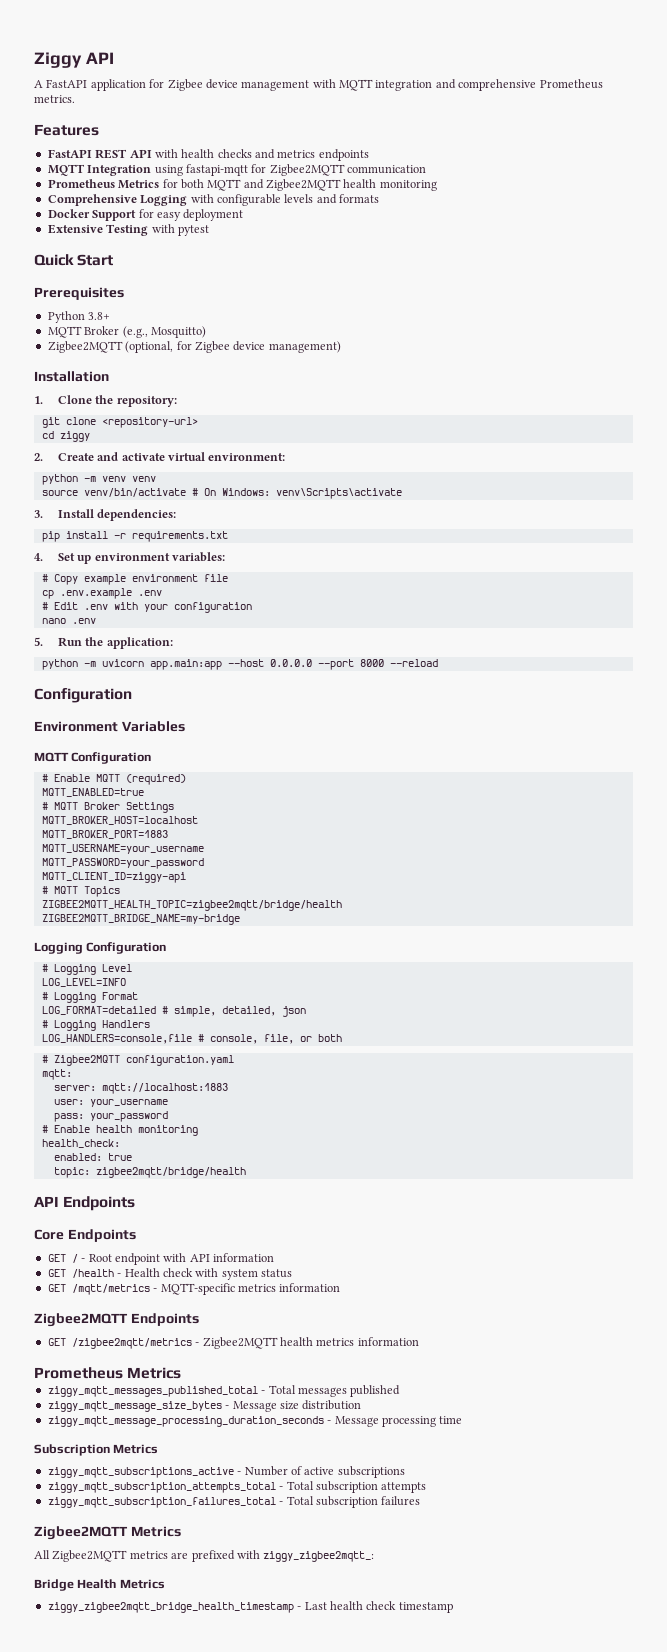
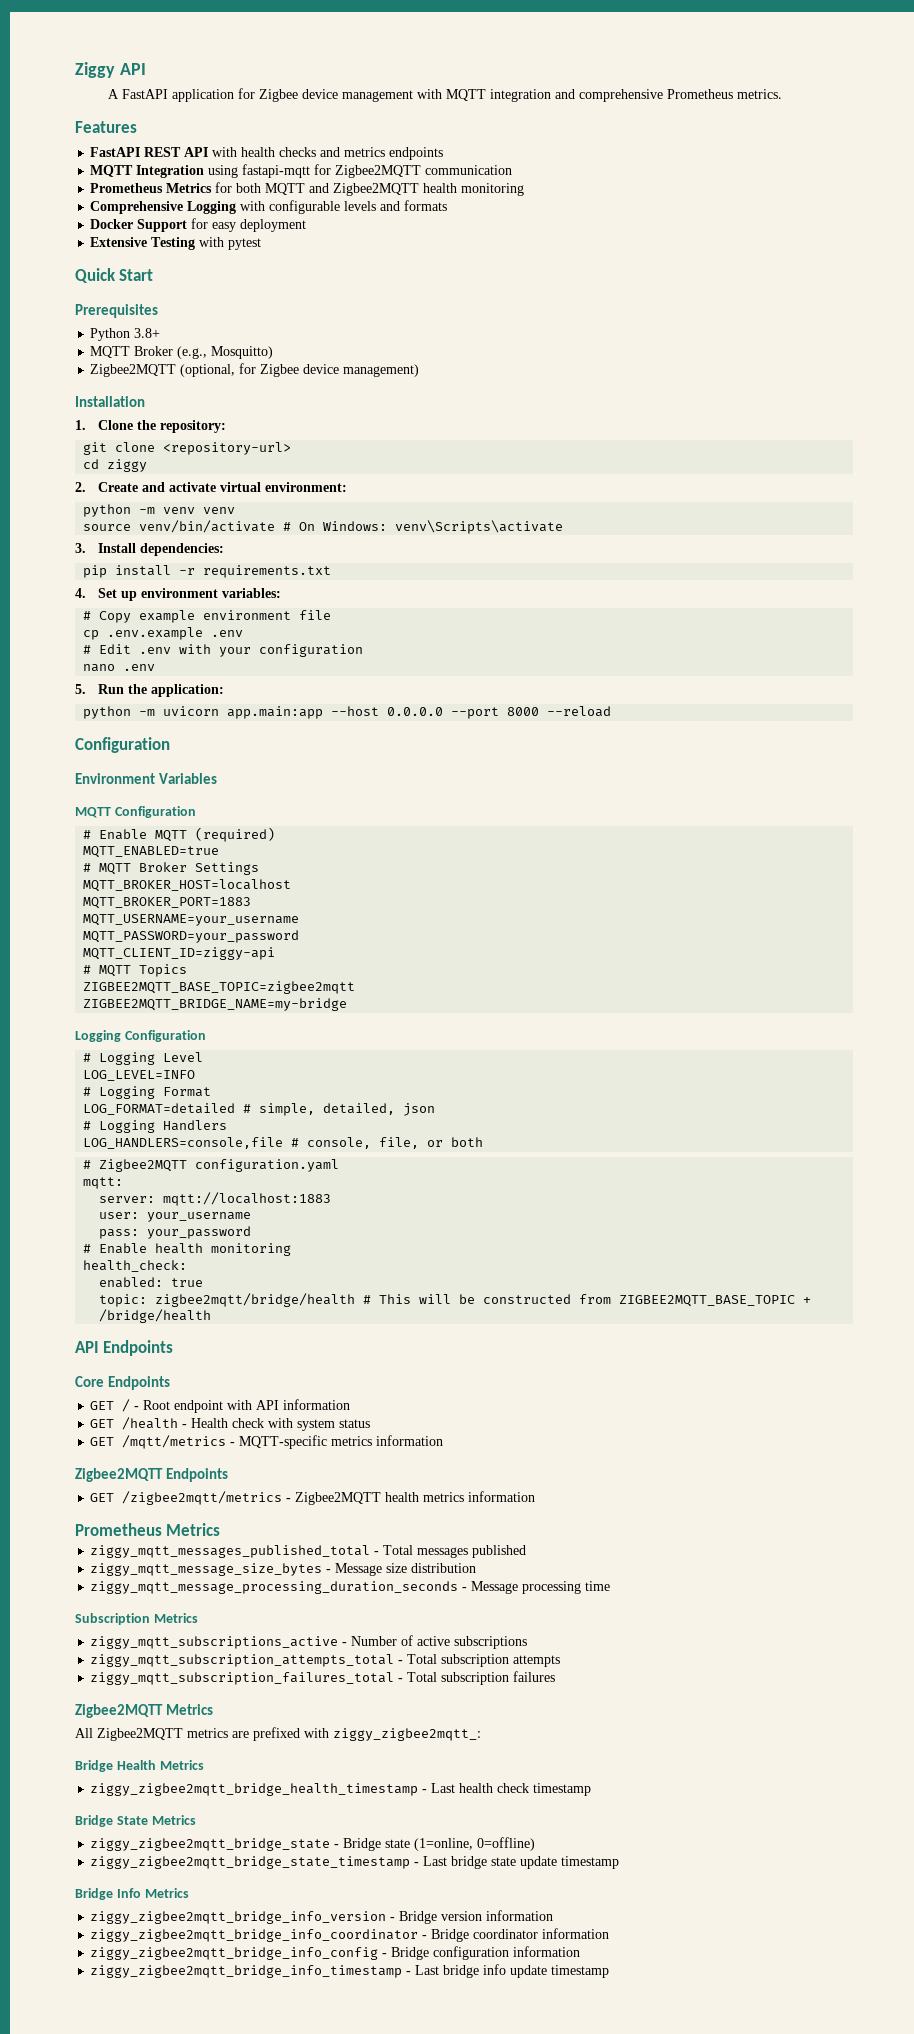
[41,900,342,911] ZIGBEE2MQTT_HEALTH_TOPIC=zigbee2mqtt/bridge/health -> [83,981,356,994] ZIGBEE2MQTT_BASE_TOPIC=zigbee2mqtt
(246, 1172) none -> [363,1294,812,1307] [99,1309,212,1323] # This will be constructed from ZIGBEE2MQTT_BASE_TOPIC + /bridge/health
(453, 1607) none -> [75,1815,196,1827] [90,1837,536,1851] [90,1856,620,1869] [75,1888,189,1900] [90,1910,554,1924] [90,1928,610,1942] [90,1946,581,1960] [90,1964,610,1978] // Bridge State Metrics // ziggy_zigbee2mqtt_bridge_state - Bridge state (1=online, 0=offline) // ziggy_zigbee2mqtt_bridge_state_timestamp - Last bridge state update timestamp // Bridge Info Metrics // ziggy_zigbee2mqtt_bridge_info_version - Bridge version information // ziggy_zigbee2mqtt_bridge_info_coordinator - Bridge coordinator information // ziggy_zigbee2mqtt_bridge_info_config - Bridge configuration information // ziggy_zigbee2mqtt_bridge_info_timestamp - Last bridge info update timestamp

